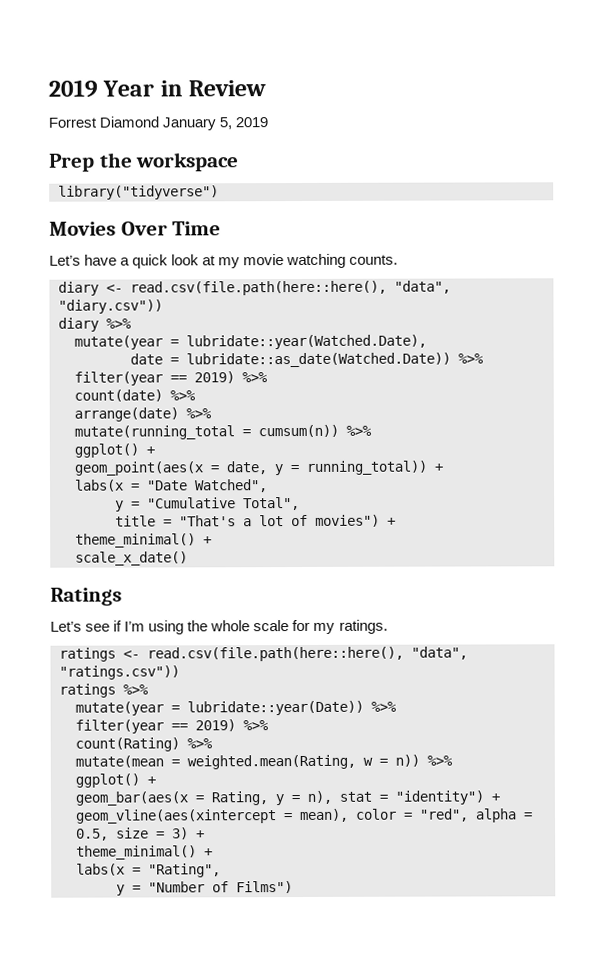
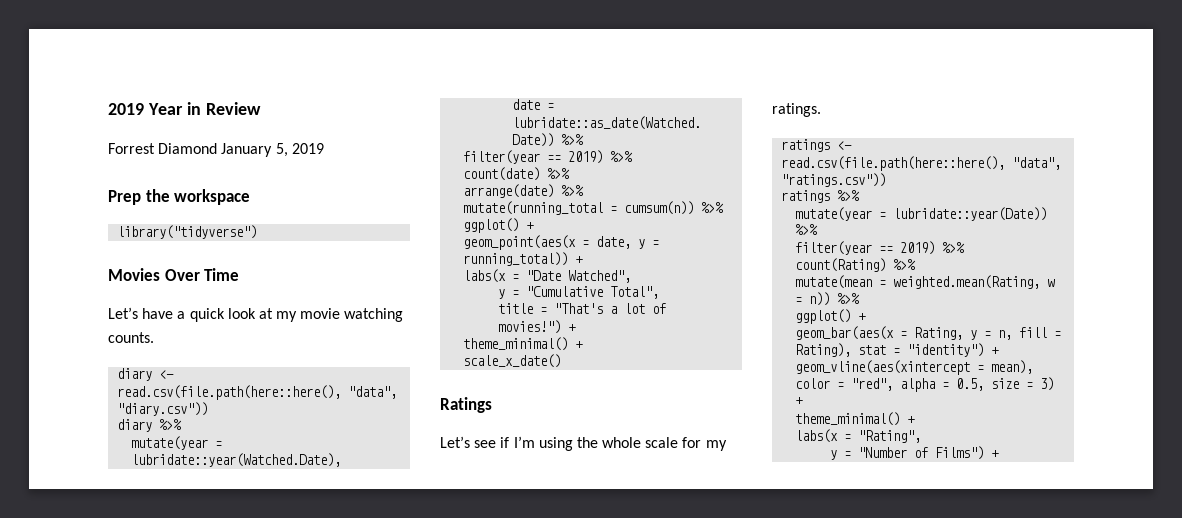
[315,514,380,527] movies") -> [498,320,562,334] movies!")
[307,790,332,804] n), -> [998,327,1062,340] [795,343,852,357] n, fill = Rating),
(293, 887) none -> [991,450,1000,458] +

